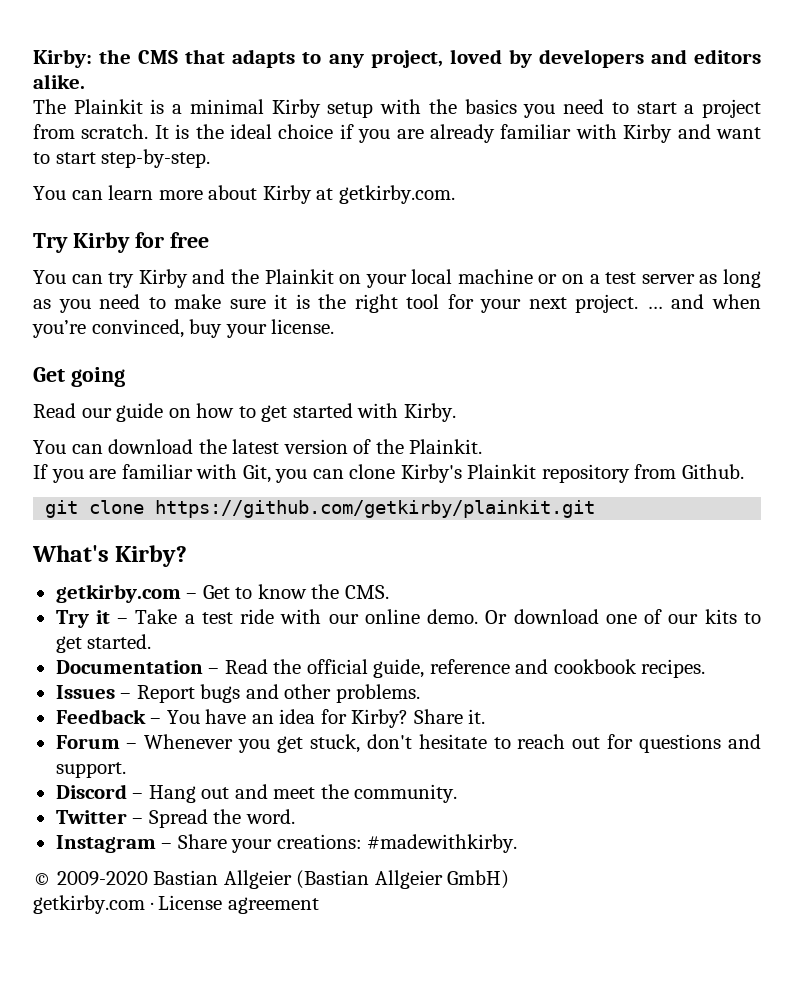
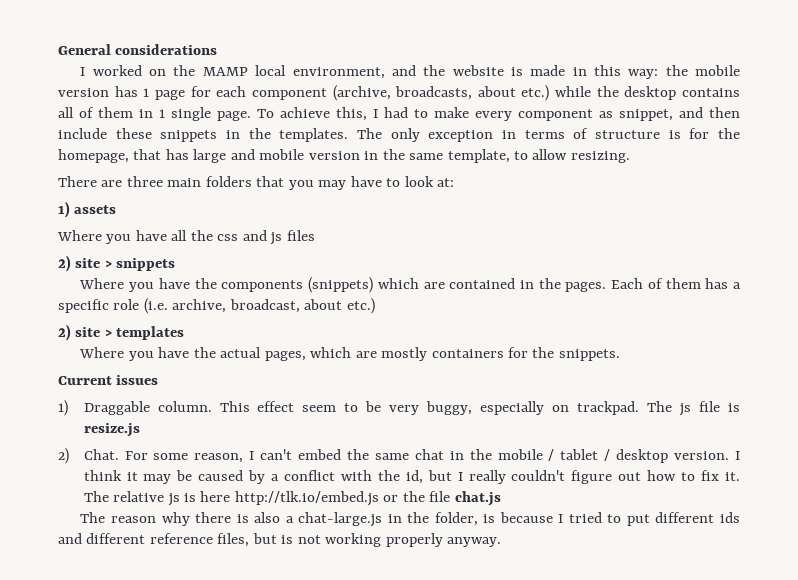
[33,49,761,68] [33,74,85,89] [33,99,762,118] [33,124,761,143] [33,149,211,168] [33,185,455,204] [33,232,209,253] [33,269,762,288] [33,294,762,313] [32,319,335,338] [33,367,125,387] [33,403,456,422] [33,439,483,454] [33,464,744,483] [45,500,596,518] [32,545,188,567] [55,584,389,603] [55,609,761,628] [55,634,152,653] [55,659,706,678] [55,684,420,703] [55,709,486,728] [55,734,762,753] [55,762,126,778] [55,784,458,803] [55,809,295,828] [55,834,518,853] [33,870,510,889] [33,895,319,914] Kirby: the CMS that adapts to any project, loved by developers and editors alike. // The Plainkit is a minimal Kirby setup with the basics you need to start a project from scratch. It is the ideal choice if you are already familiar with Kirby and want to start step-by-step. // You can learn more about Kirby at getkirby.com. // Try Kirby for free // You can try Kirby and the Plainkit on your local machine or on a test server as long as you need to make sure it is the right tool for your next project. … and when you’re convinced, buy your license. // Get going // Read our guide on how to get started with Kirby. // You can download the latest version of the Plainkit. // If you are familiar with Git, you can clone Kirby's Plainkit repository from Github. // git clone https://github.com/getkirby/plainkit.git // What's Kirby? // getkirby.com – Get to know the CMS. // Try it – Take a test ride with our online demo. Or download one of our kits to get started. // Documentation – Read the official guide, reference and cookbook recipes. // Issues – Report bugs and other problems. // Feedback – You have an idea for Kirby? Share it. // Forum – Whenever you get stuck, don't hesitate to reach out for questions and support. // Discord – Hang out and meet the community. // Twitter – Spread the word. // Instagram – Share your creations: #madewithkirby. // © 2009-2020 Bastian Allgeier (Bastian Allgeier GmbH) // getkirby.com · License agreement -> [58,44,218,55] [80,65,740,79] [58,85,740,101] [58,107,740,121] [58,128,740,142] [58,149,630,163] [58,176,455,190] [58,201,117,218] [57,230,315,245] [58,255,176,272] [79,277,742,293] [58,298,375,314] [58,324,185,341] [79,347,620,361] [58,375,159,385] [58,400,740,416] [83,423,140,437] [58,448,740,464] [83,470,740,484] [83,491,501,506] [80,512,741,527] [58,533,502,547] General considerations // I worked on the MAMP local environment, and the website is made in this way: the mobile version has 1 page for each component (archive, broadcasts, about etc.) while the desktop contains all of them in 1 single page. To achieve this, I had to make every component as snippet, and then include these snippets in the templates. The only exception in terms of structure is for the homepage, that has large and mobile version in the same template, to allow resizing. // There are three main folders that you may have to look at: // 1) assets // Where you have all the css and js files // 2) site > snippets // Where you have the components (snippets) which are contained in the pages. Each of them has a specific role (i.e. archive, broadcast, about etc.) // 2) site > templates // Where you have the actual pages, which are mostly containers for the snippets. // Current issues // 1) Draggable column. This effect seem to be very buggy, especially on trackpad. The js file is resize.js // 2) Chat. For some reason, I can't embed the same chat in the mobile / tablet / desktop version. I think it may be caused by a conflict with the id, but I really couldn't figure out how to fix it. The relative js is here http://tlk.io/embed.js or the file chat.js // The reason why there is also a chat-large.js in the folder, is because I tried to put different ids and different reference files, but is not working properly anyway.

